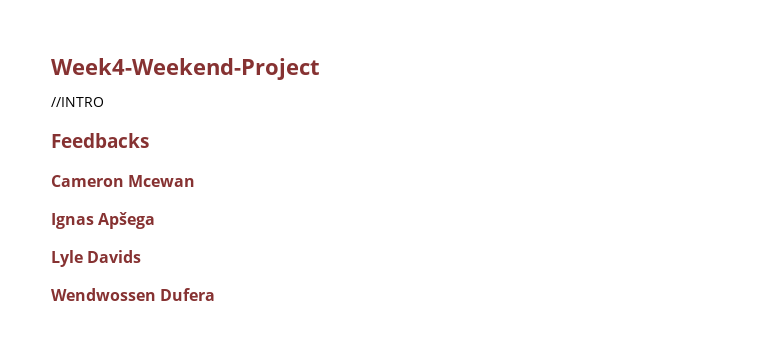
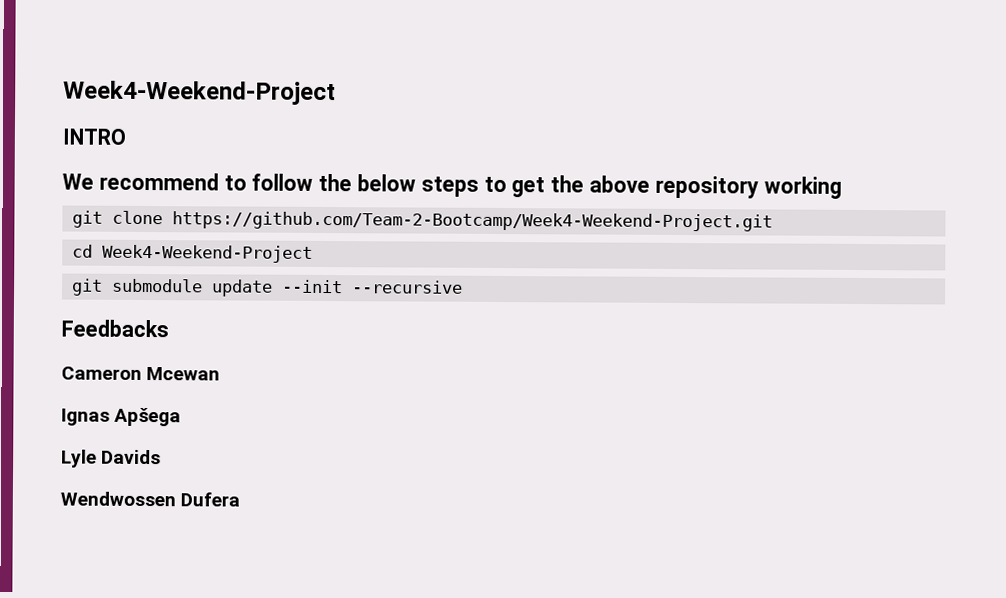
[51,58,320,80] [51,97,104,107] Week4-Weekend-Project // //INTRO -> [63,80,336,106] [62,128,126,145] [62,172,842,199] [72,210,774,232] [72,244,314,263] [72,278,464,297] Week4-Weekend-Project // INTRO // We recommend to follow the below steps to get the above repository working // git clone https://github.com/Team-2-Bootcamp/Week4-Weekend-Project.git // cd Week4-Weekend-Project // git submodule update --init --recursive

